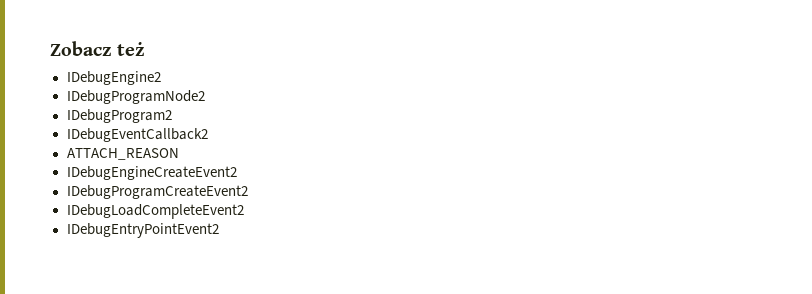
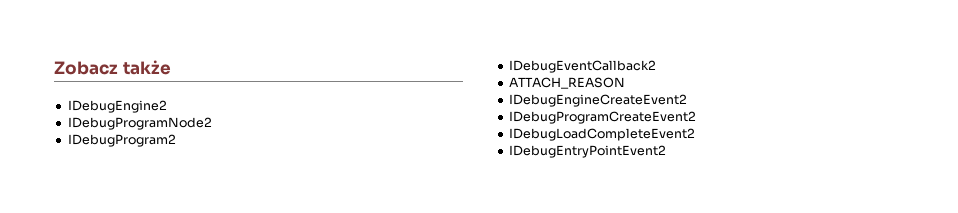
[117,42,146,56] też -> [122,60,171,75] także

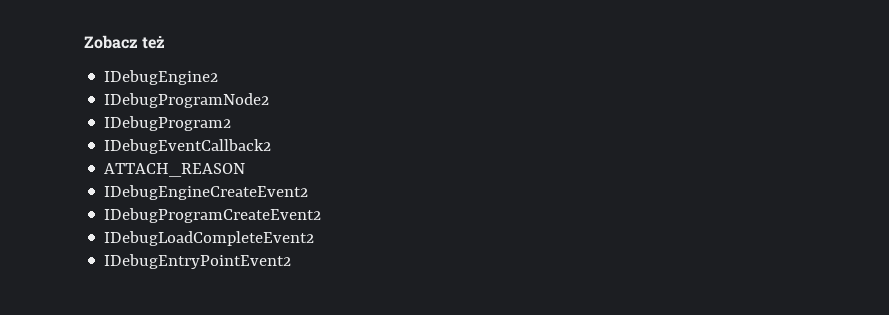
[122,60,171,75] także -> [142,36,165,49] też

